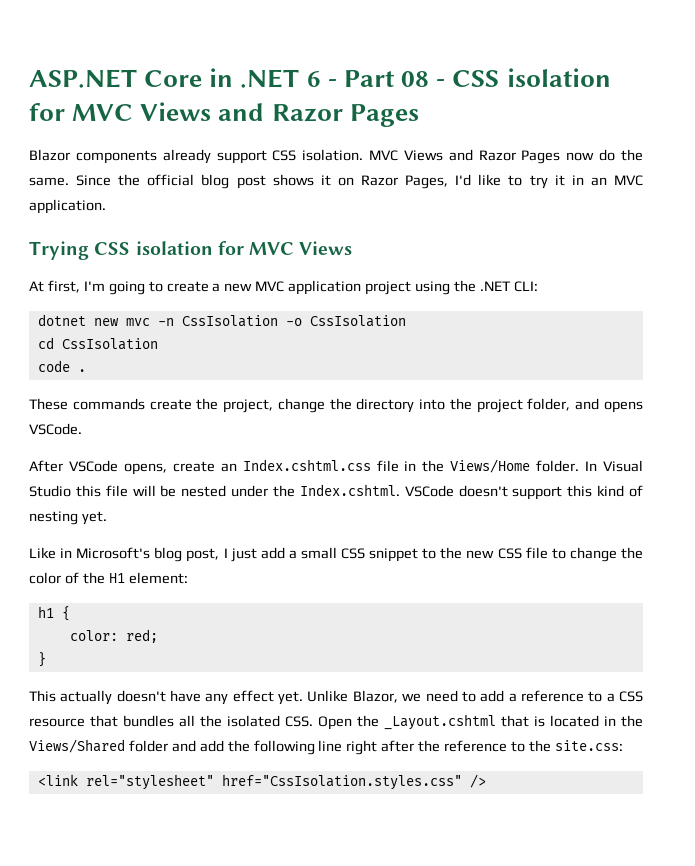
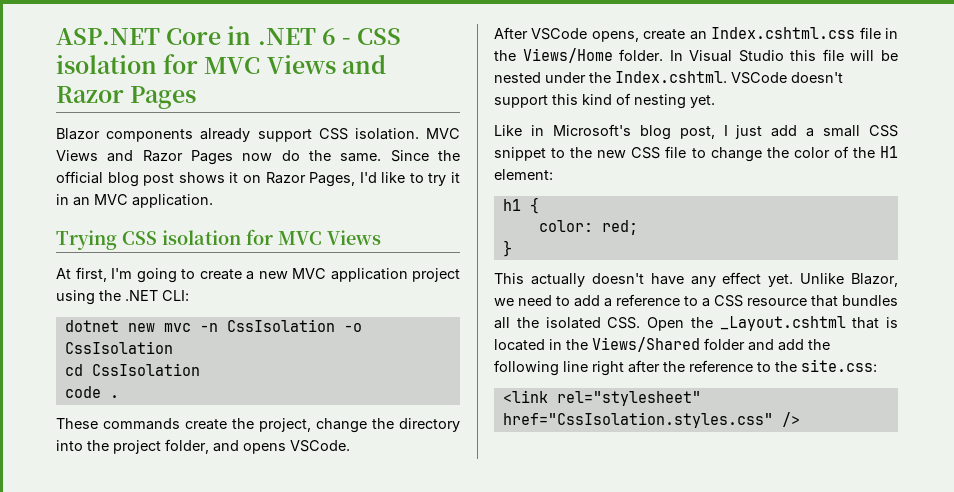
[343,70,446,87] Part 08 - -> (352, 41) none

